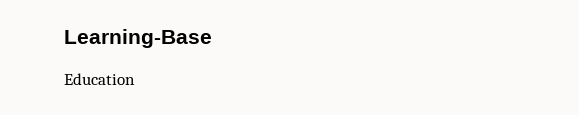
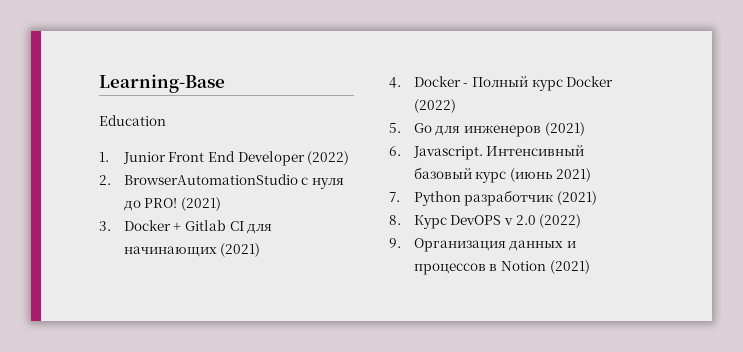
(135, 79) none -> [99,151,350,166] [99,174,345,189] [123,197,222,211] [99,220,273,234] [123,243,261,257] [389,76,614,91] [413,99,456,113] [389,122,585,137] [389,145,585,160] [413,167,591,183] [389,190,598,206] [389,214,582,229] [389,238,577,252] [413,260,590,275] // 1. Junior Front End Developer (2022) // 2. BrowserAutomationStudio с нуля до PRO! (2021) // 3. Docker + Gitlab CI для начинающих (2021) // 4. Docker - Полный курс Docker (2022) // 5. Go для инженеров (2021) // 6. Javascript. Интенсивный базовый курс (июнь 2021) // 7. Python разработчик (2021) // 8. Курс DevOPS v 2.0 (2022) // 9. Организация данных и процессов в Notion (2021)

